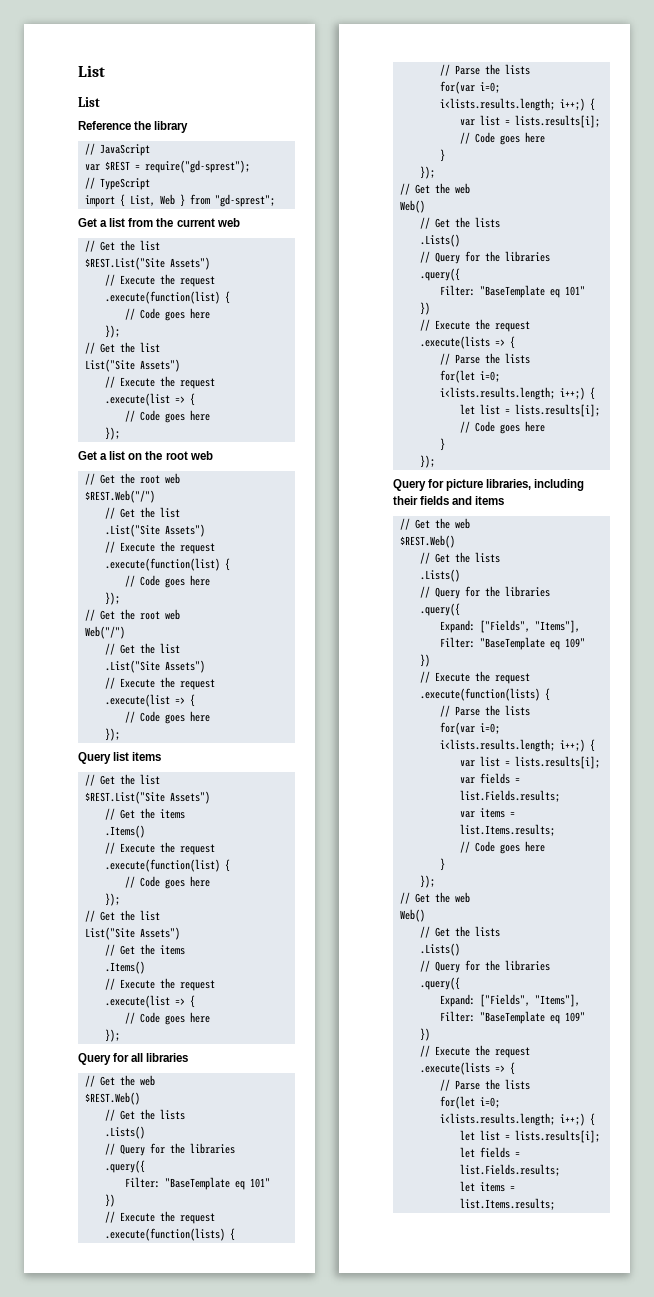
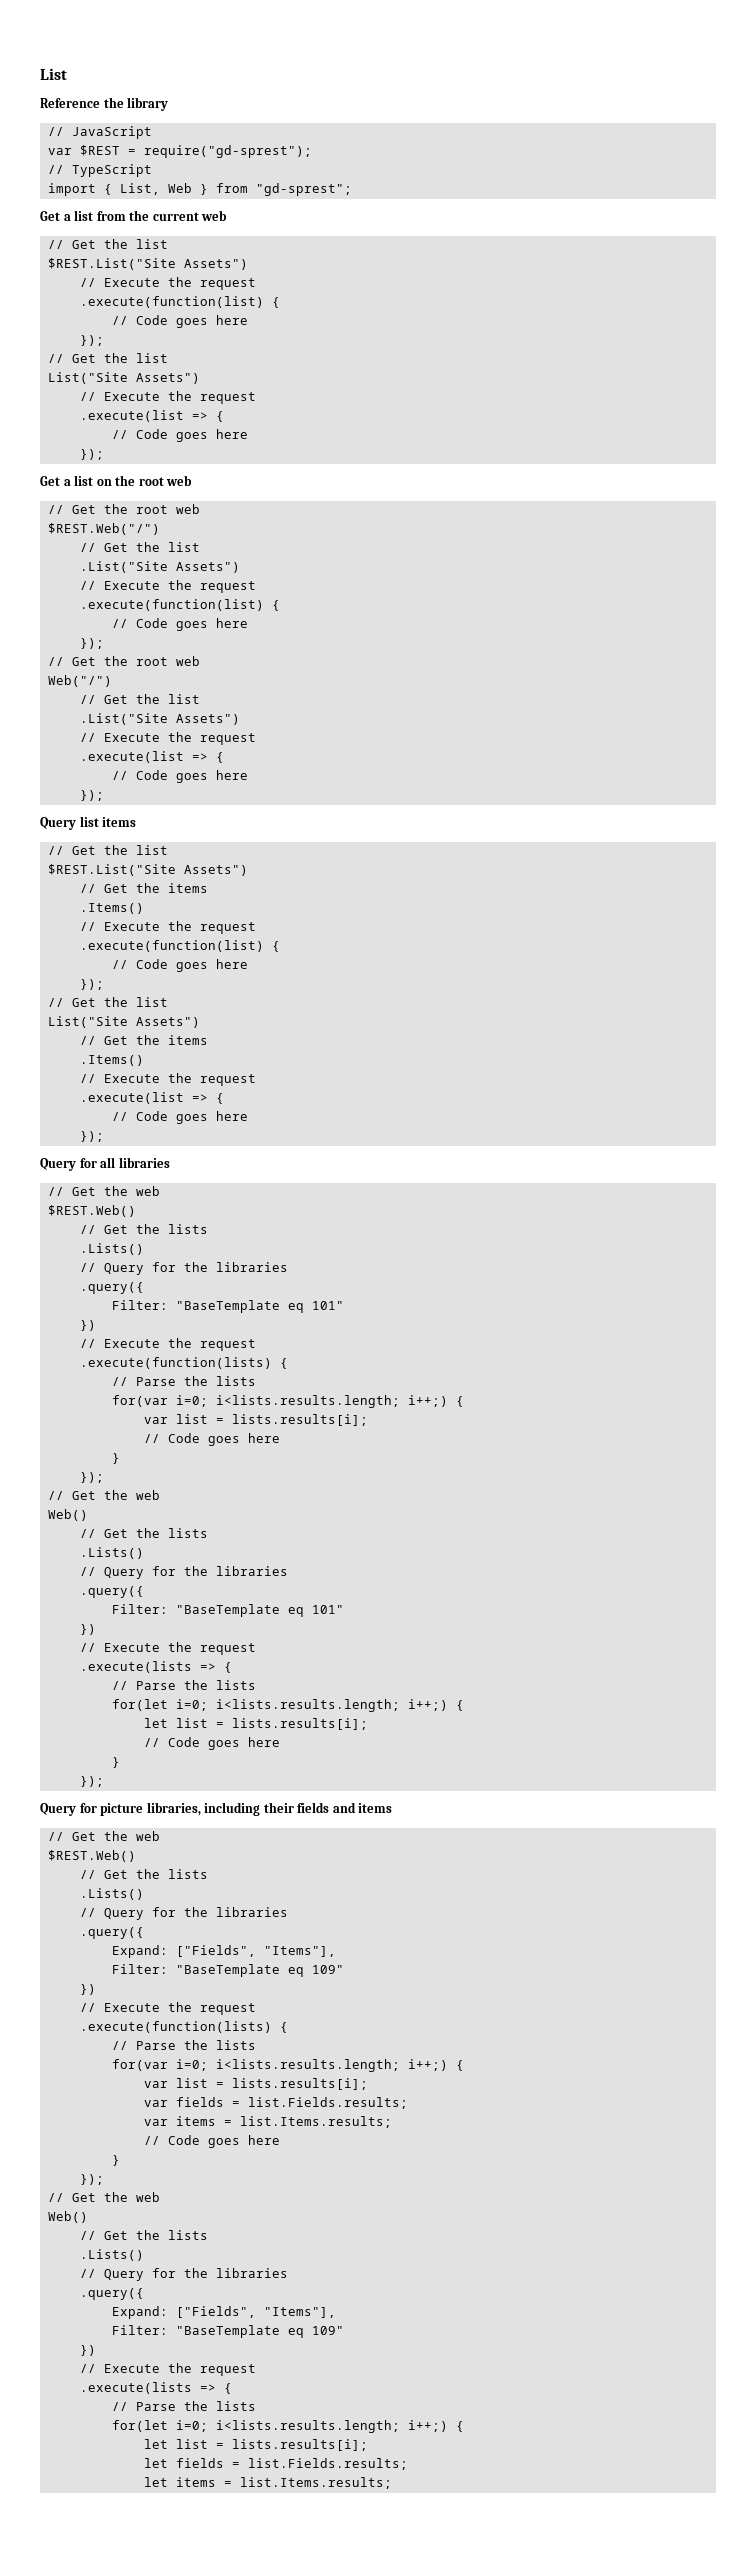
[78,65,105,77] [78,97,100,107] List // List -> [40,68,67,80] List

